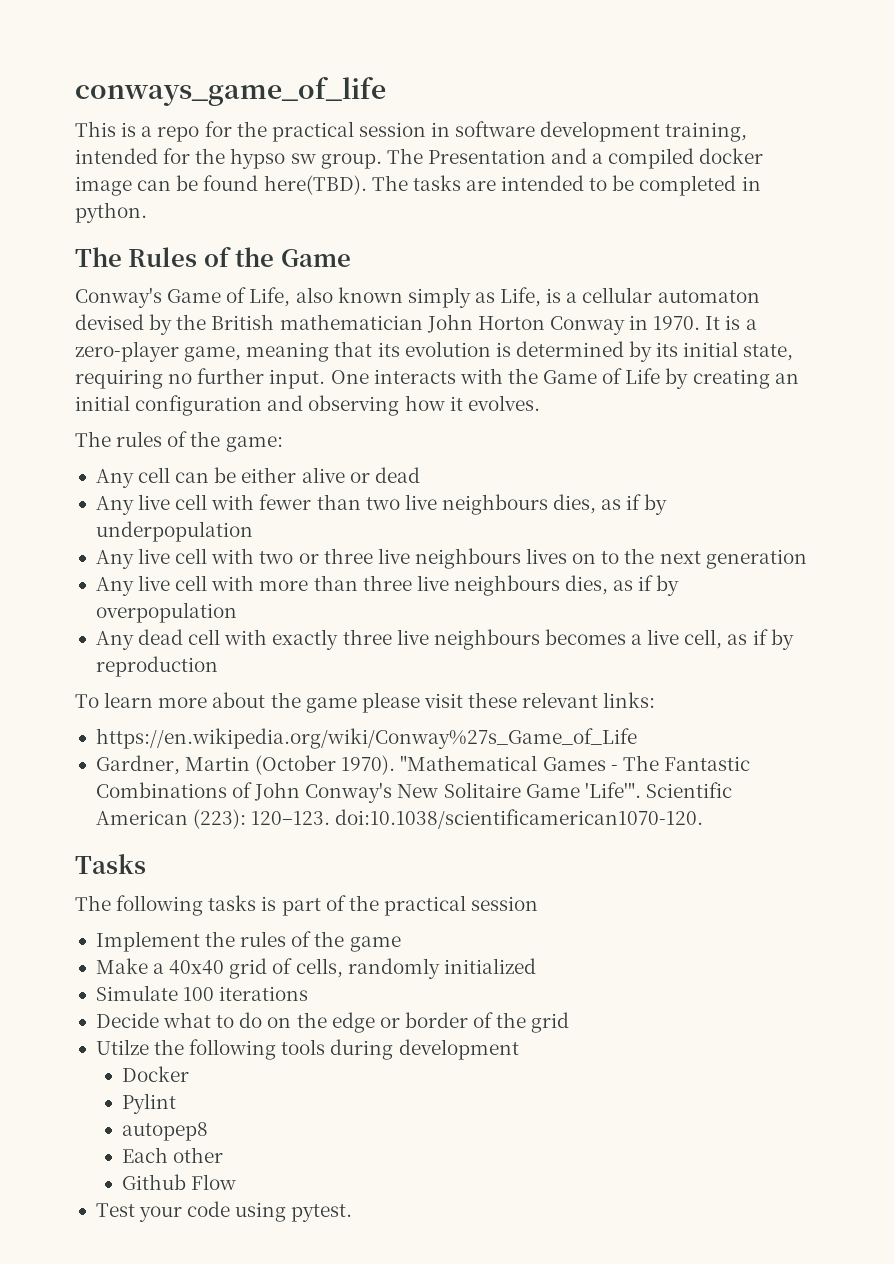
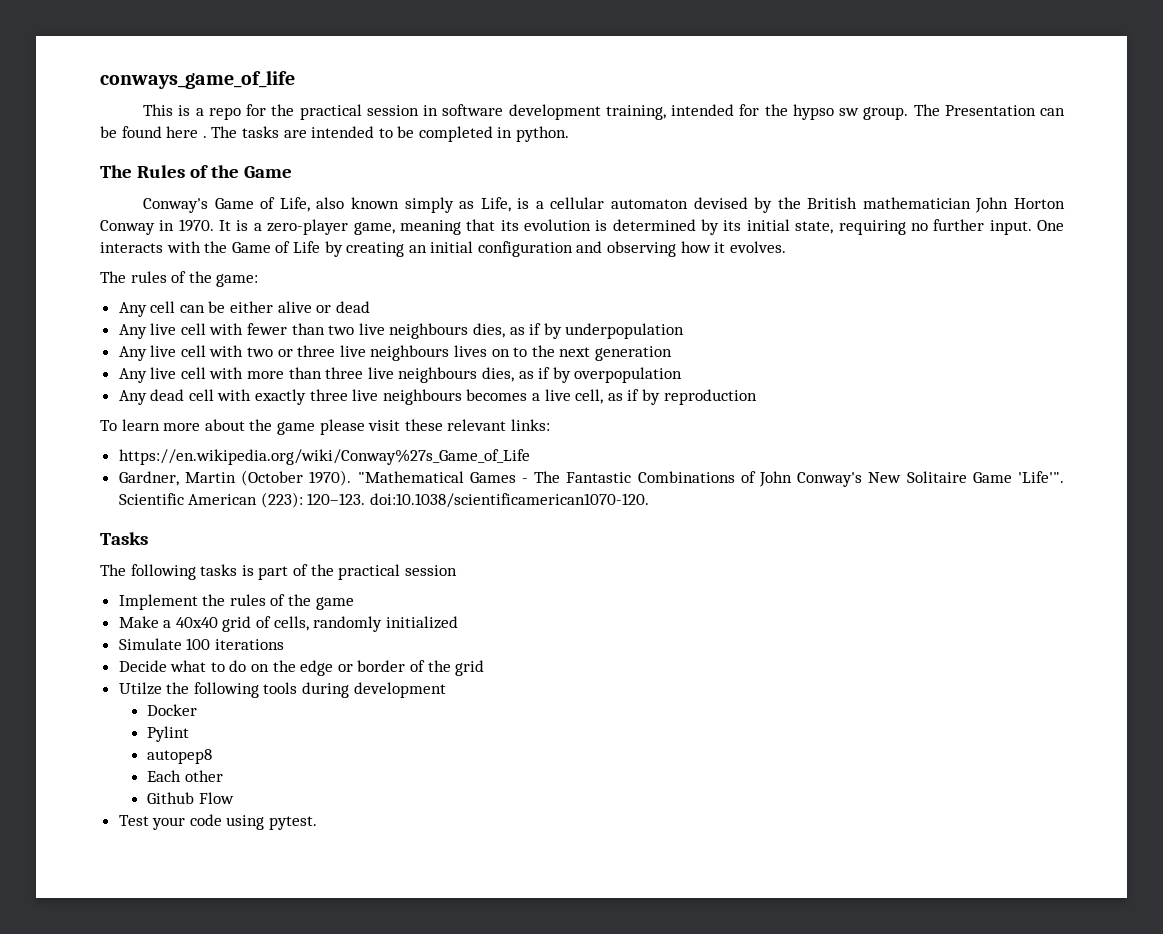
[551,148,764,169] [75,176,132,196] and a compiled docker image -> (1036, 110) none
[263,175,367,195] here(TBD). -> [166,126,207,138] here .

